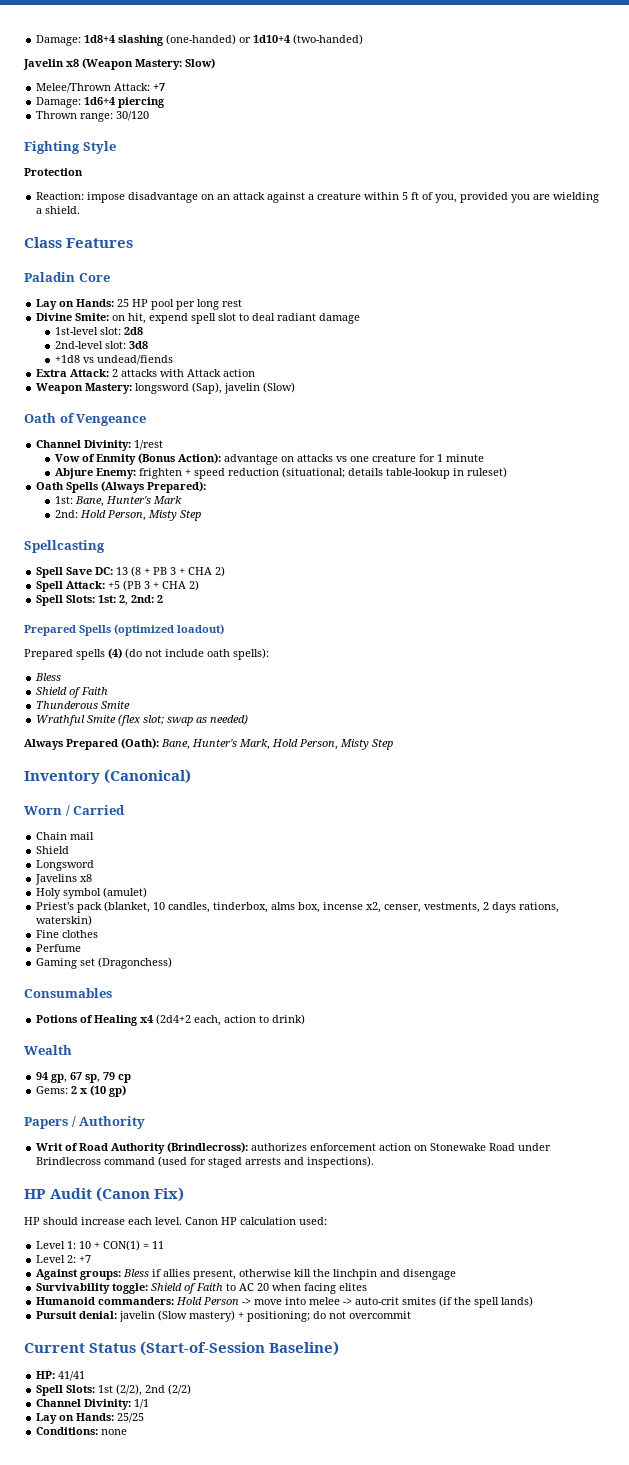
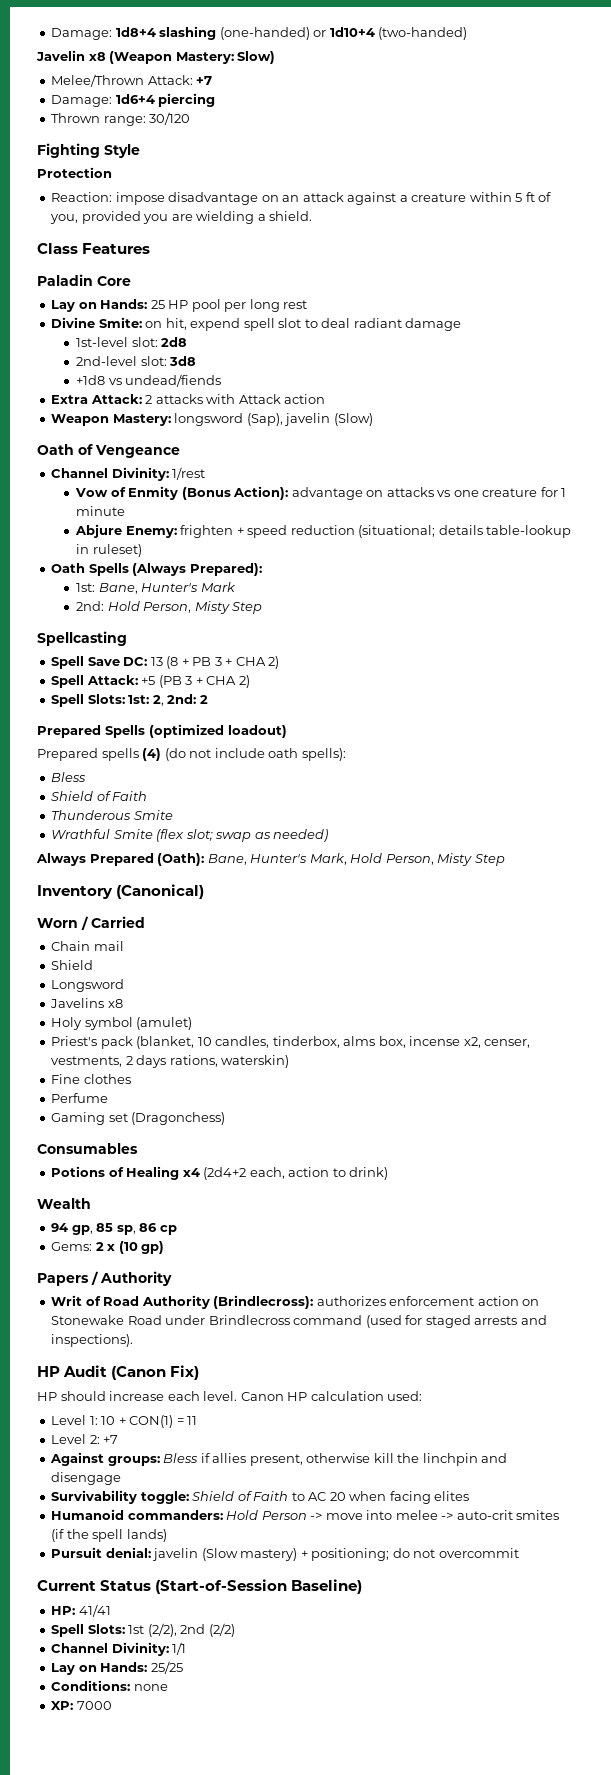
[70,1072,116,1083] 67 sp, 79 -> [96,1223,158,1235] 85 sp, 86
(128, 1432) none -> [51,1701,112,1710] // XP: 7000

